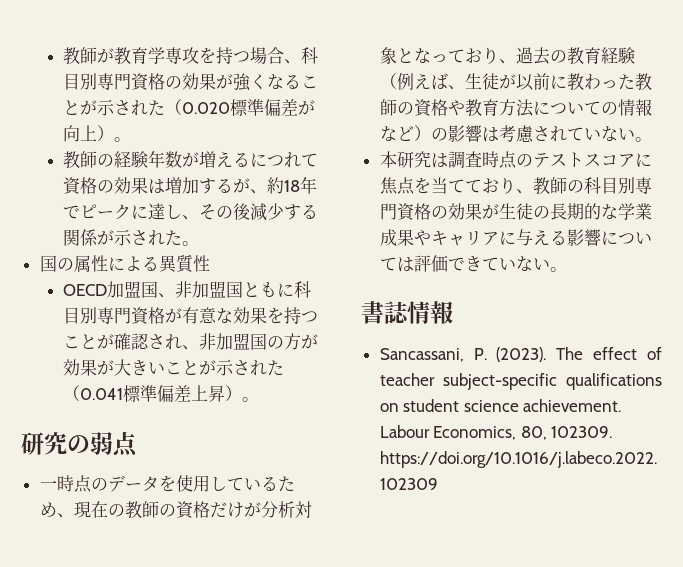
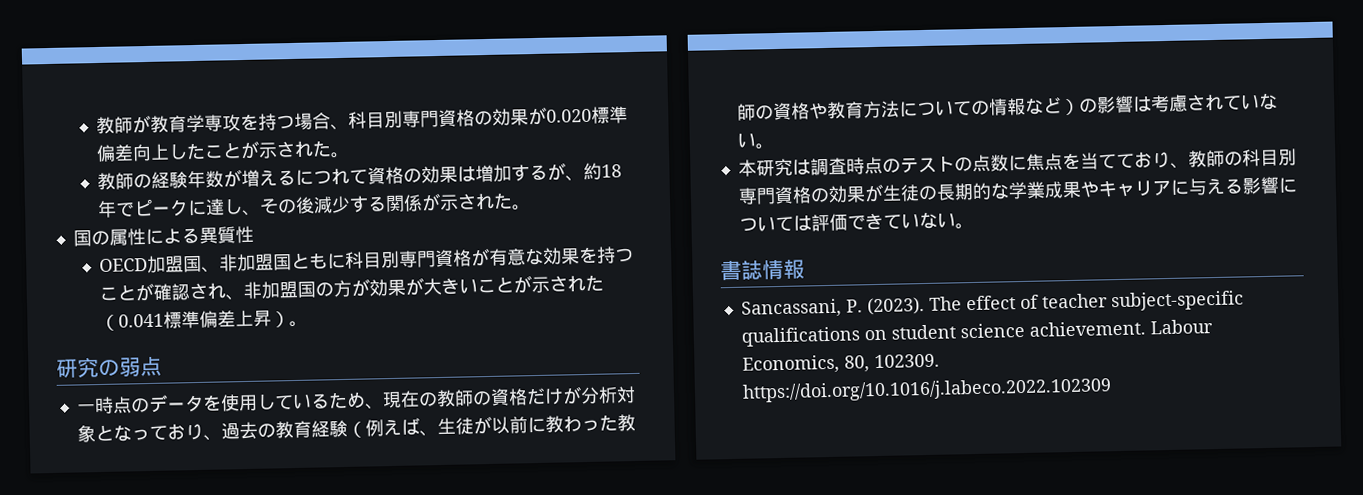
[233,73,319,91] [63,99,316,116] [63,125,115,142] 強くなることが示された（0.020標準偏差が向上） -> [545,106,628,124] [95,140,332,163] 0.020標準偏差向上したことが示された
[583,153,635,168] スコア -> [953,154,1009,173] の点数

